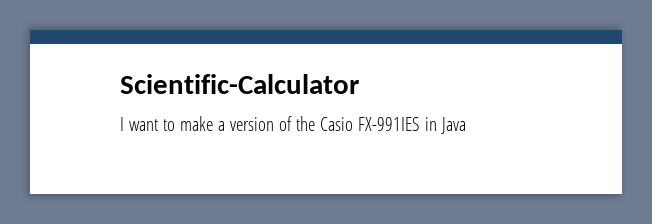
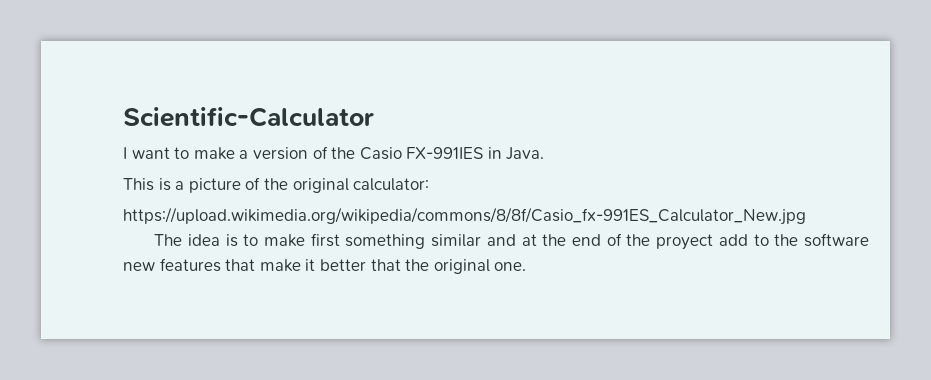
[440,117,466,134] Java -> [506,147,545,160] [123,177,430,193] [123,207,806,225] [154,233,869,250] [123,258,527,274] Java. // This is a picture of the original calculator: // https://upload.wikimedia.org/wikipedia/commons/8/8f/Casio_fx-991ES_Calculator_New.jpg // The idea is to make first something similar and at the end of the proyect add to the software new features that make it better that the original one.

